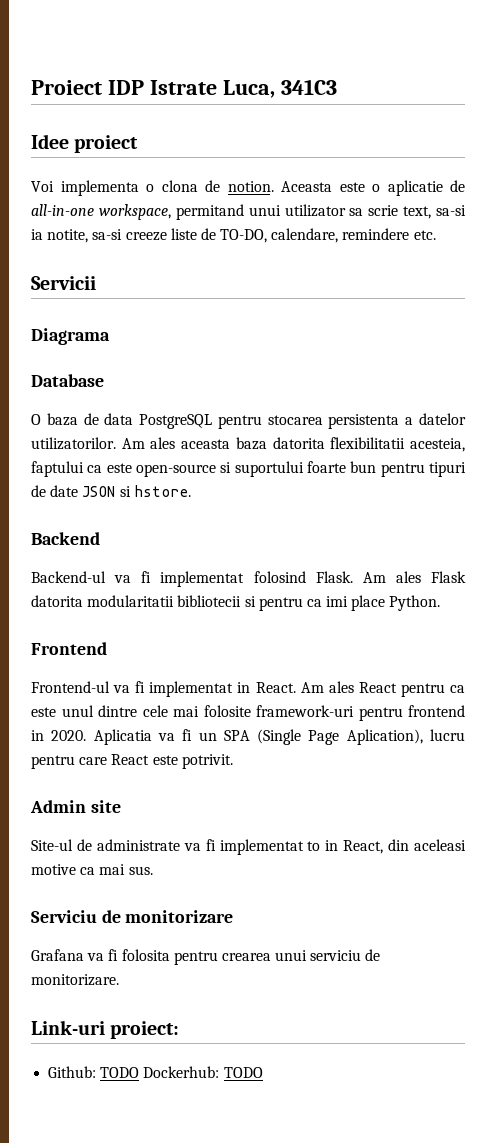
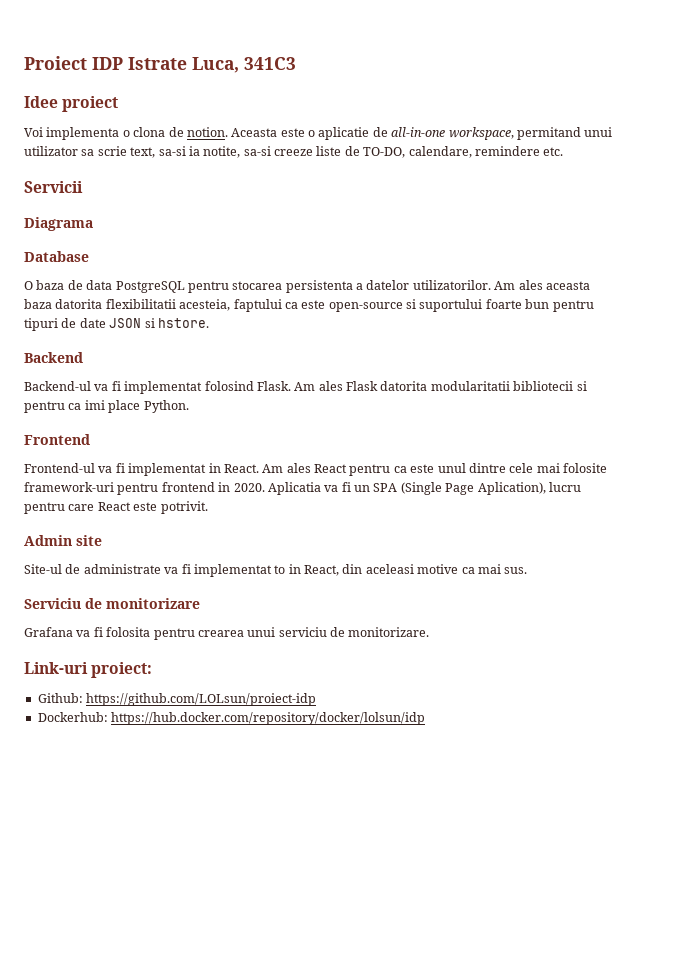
[100,1066,263,1078] TODO Dockerhub: TODO -> [86,693,317,706] [37,712,426,725] https://github.com/LOLsun/proiect-idp // Dockerhub: https://hub.docker.com/repository/docker/lolsun/idp

